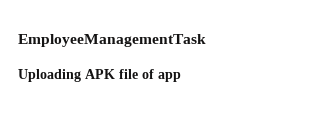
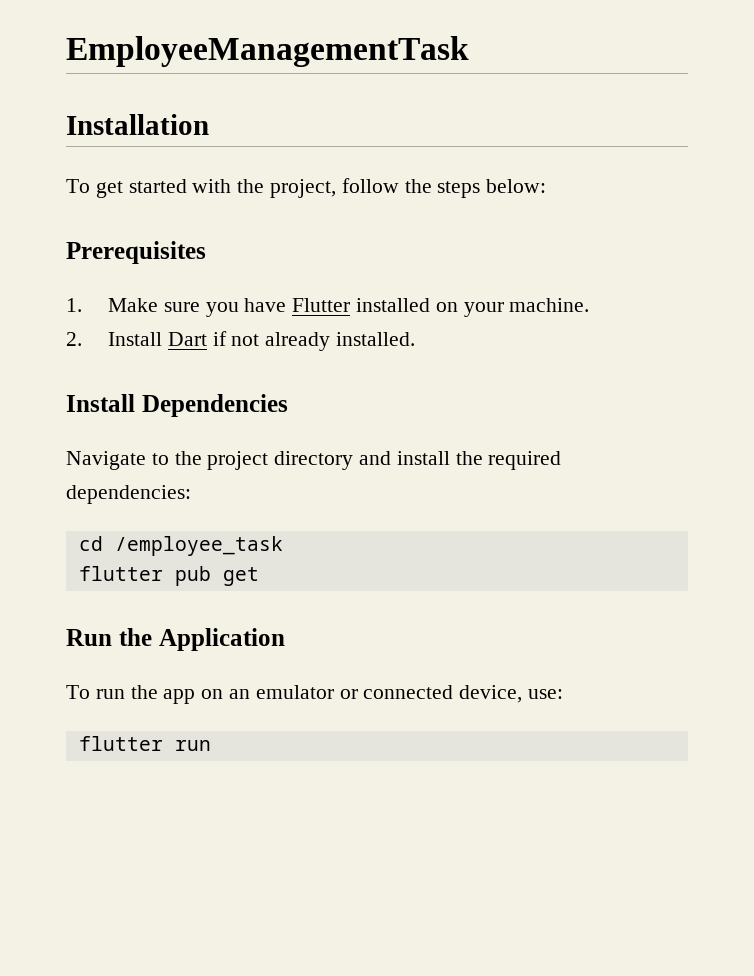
[18,69,181,82] Uploading APK file of app -> [66,114,209,135] [66,178,547,198] [66,241,206,264] [66,298,590,317] [66,331,415,351] [66,394,288,417] [66,451,562,470] [66,485,191,504] [78,536,283,556] [78,566,259,586] [66,628,285,651] [66,685,564,704] [78,736,211,751] Installation // To get started with the project, follow the steps below: // Prerequisites // 1. Make sure you have Flutter installed on your machine. // 2. Install Dart if not already installed. // Install Dependencies // Navigate to the project directory and install the required dependencies: // cd /employee_task // flutter pub get // Run the Application // To run the app on an emulator or connected device, use: // flutter run

